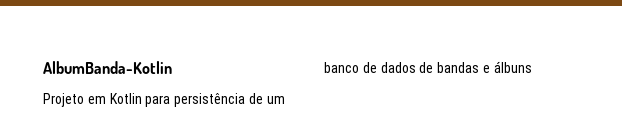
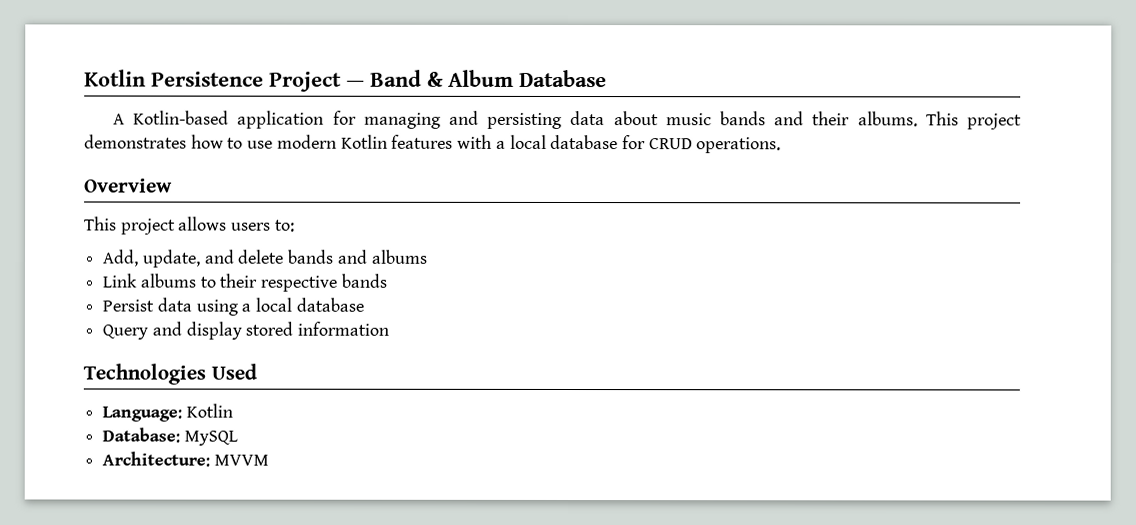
[43,61,172,74] [43,93,285,107] [324,61,532,73] AlbumBanda-Kotlin // Projeto em Kotlin para persistência de um banco de dados de bandas e álbuns -> [84,69,607,92] [112,110,1022,130] [84,134,782,154] [84,178,173,193] [84,216,295,235] [102,249,428,268] [102,273,387,292] [102,297,364,316] [102,321,390,340] [83,363,257,385] [102,403,233,422] [102,427,238,446] [102,451,269,467] Kotlin Persistence Project — Band & Album Database // A Kotlin-based application for managing and persisting data about music bands and their albums. This project demonstrates how to use modern Kotlin features with a local database for CRUD operations. // Overview // This project allows users to: // Add, update, and delete bands and albums // Link albums to their respective bands // Persist data using a local database // Query and display stored information // Technologies Used // Language: Kotlin // Database: MySQL // Architecture: MVVM

